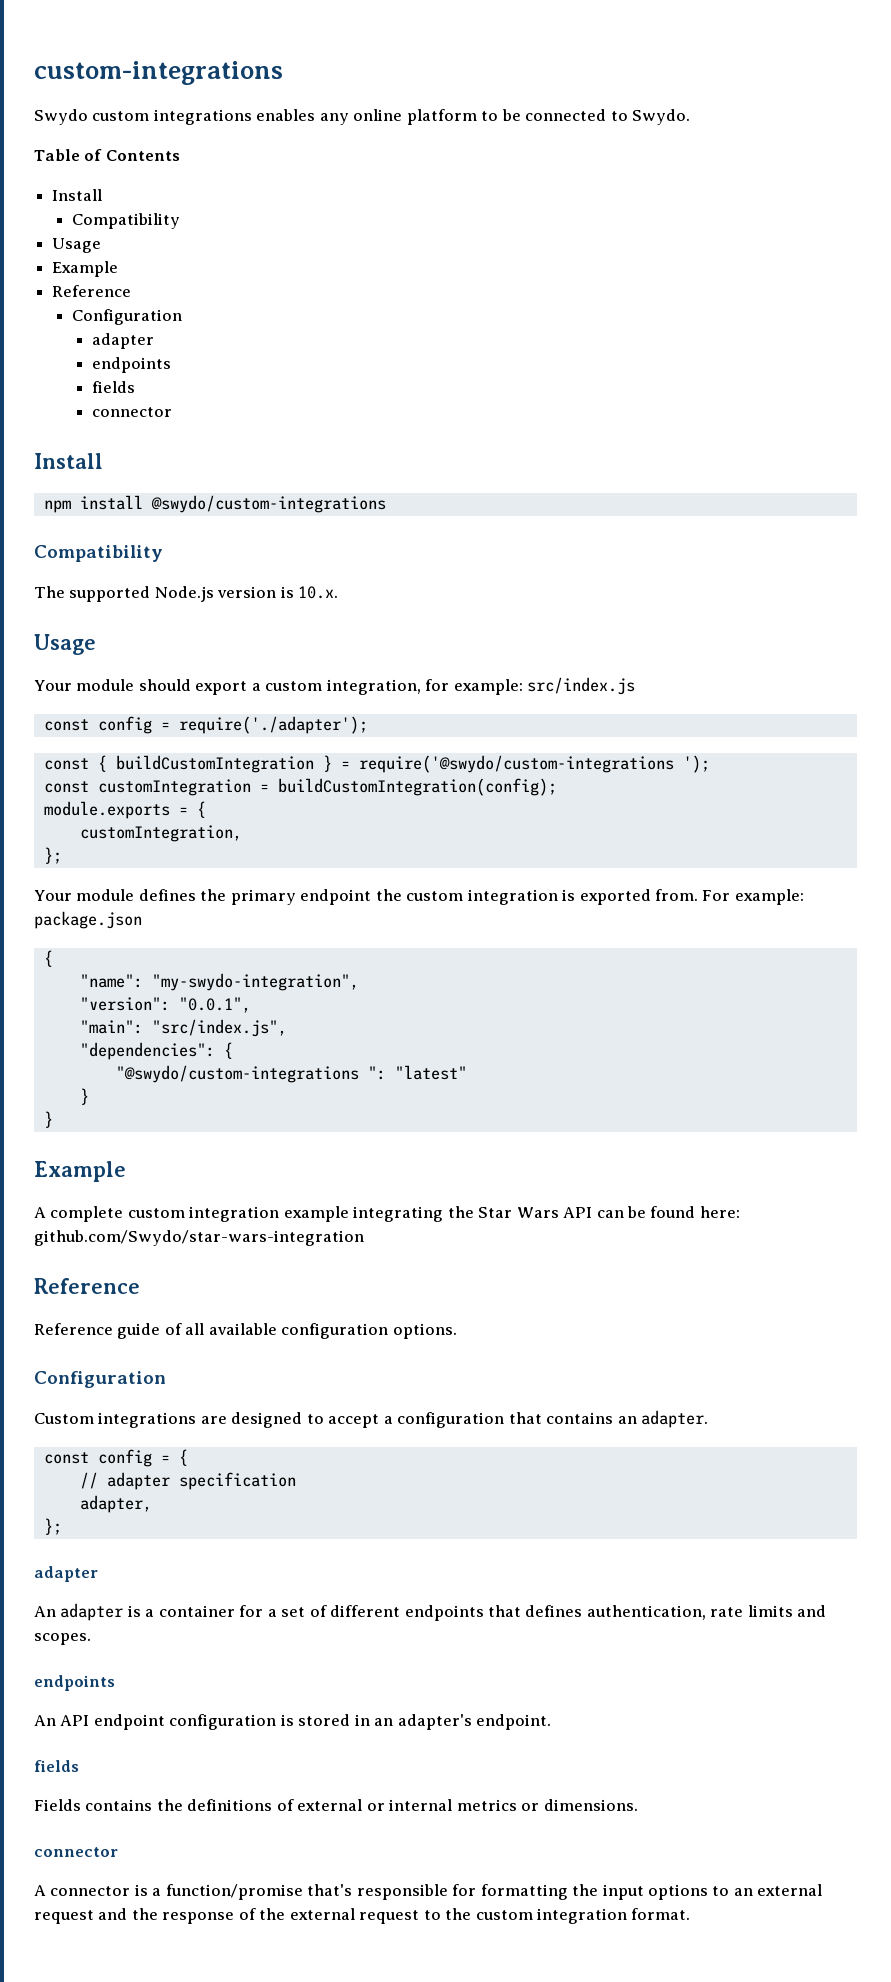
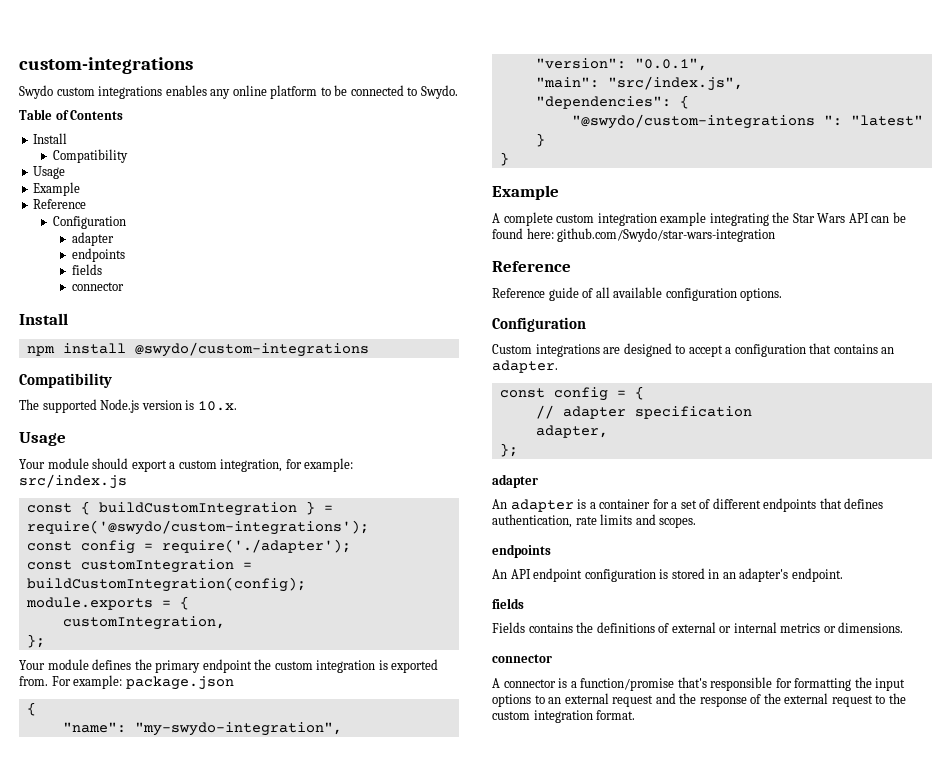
[43,716,368,734] // const config = require('./adapter'); -> (127, 481) none
[358,755,710,773] require('@swydo/custom-integrations '); -> [26,520,369,535] [26,539,351,554] require('@swydo/custom-integrations'); // const config = require('./adapter');

